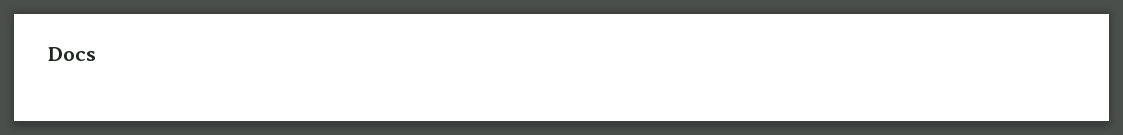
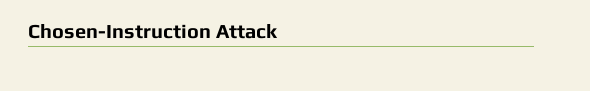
[48,47,96,61] Docs -> [28,24,279,39] Chosen-Instruction Attack

